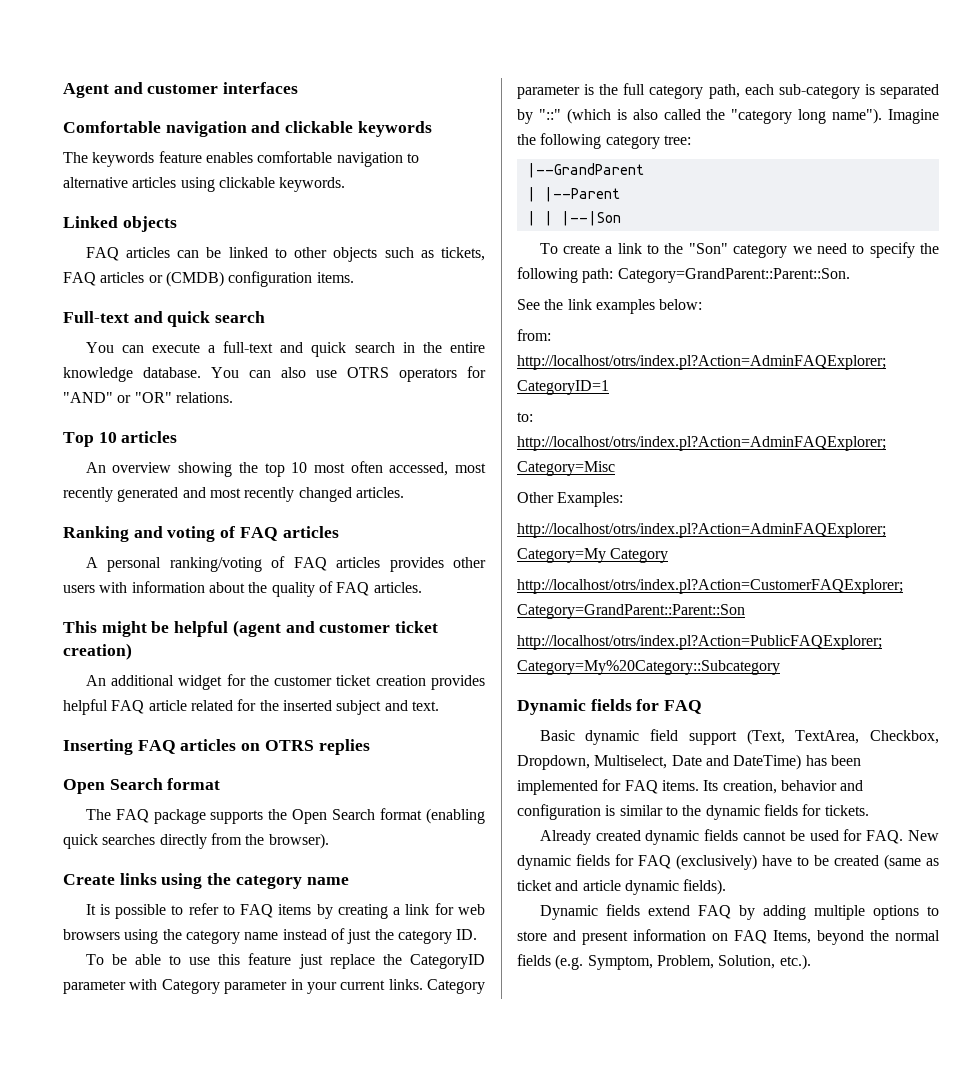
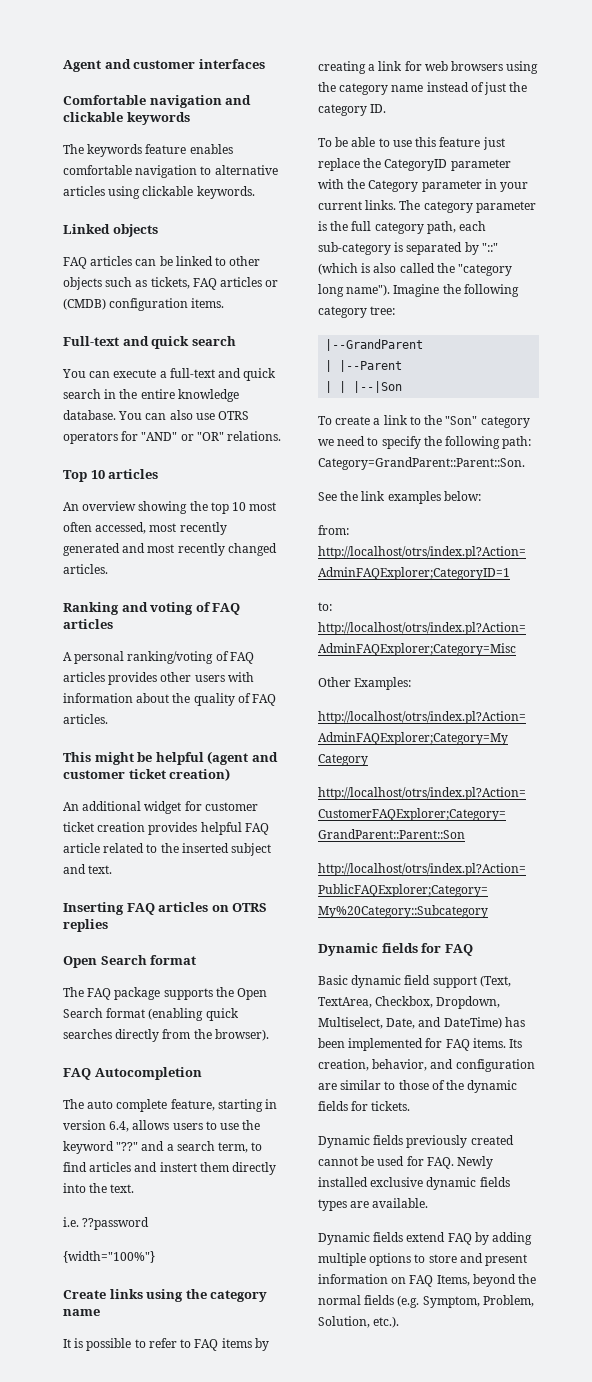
[249,675,269,686] the -> (202, 806) none
[237,699,257,711] for -> [146,844,158,853] to
(329, 841) none -> [63,1067,202,1080] [63,1099,278,1112] [63,1120,261,1132] [63,1141,263,1154] [63,1162,277,1175] [63,1183,135,1193] [63,1217,150,1230] [63,1251,155,1263] // FAQ Autocompletion // The auto complete feature, starting in version 6.4, allows users to use the keyword "??" and a search term, to find articles and instert them directly into the text. // i.e. ??password // {width="100%"}
(158, 984) none -> [347,179,366,189] the
[427,979,485,994] Category -> [399,200,473,213] The category
[671,755,702,766] Date -> [386,1018,416,1029] Date,
[780,780,837,791] behavior -> [372,1059,428,1071] behavior,
[605,805,616,816] is -> [318,1083,337,1090] are
(678, 811) none -> [398,1080,445,1090] those of
[539,829,739,845] Already created dynamic fields -> [318,1135,514,1148] Dynamic fields previously created
[908,830,939,841] [517,854,939,870] [517,879,727,895] New dynamic fields for FAQ (exclusively) have to be created (same as ticket and article dynamic fields). -> [457,1156,494,1169] [318,1177,510,1190] [318,1198,429,1211] Newly installed exclusive dynamic fields types are available.

